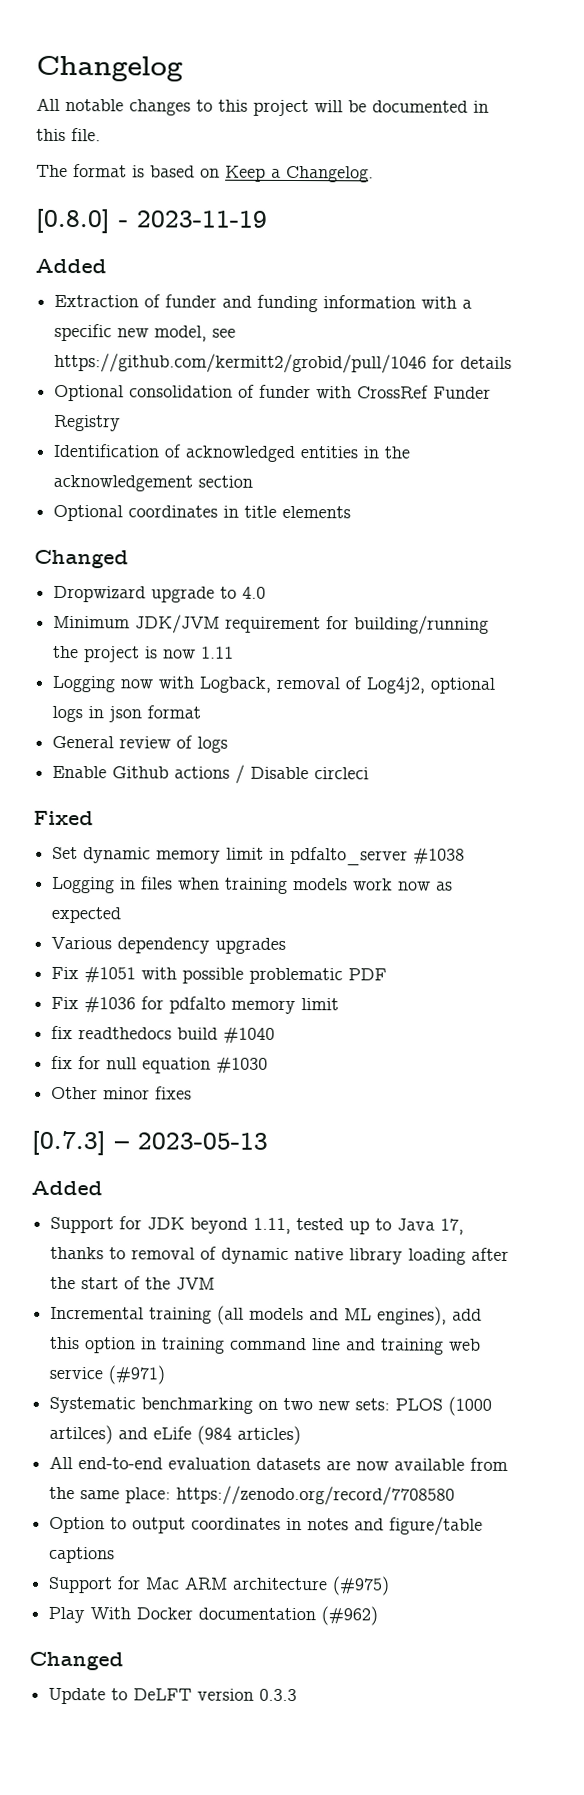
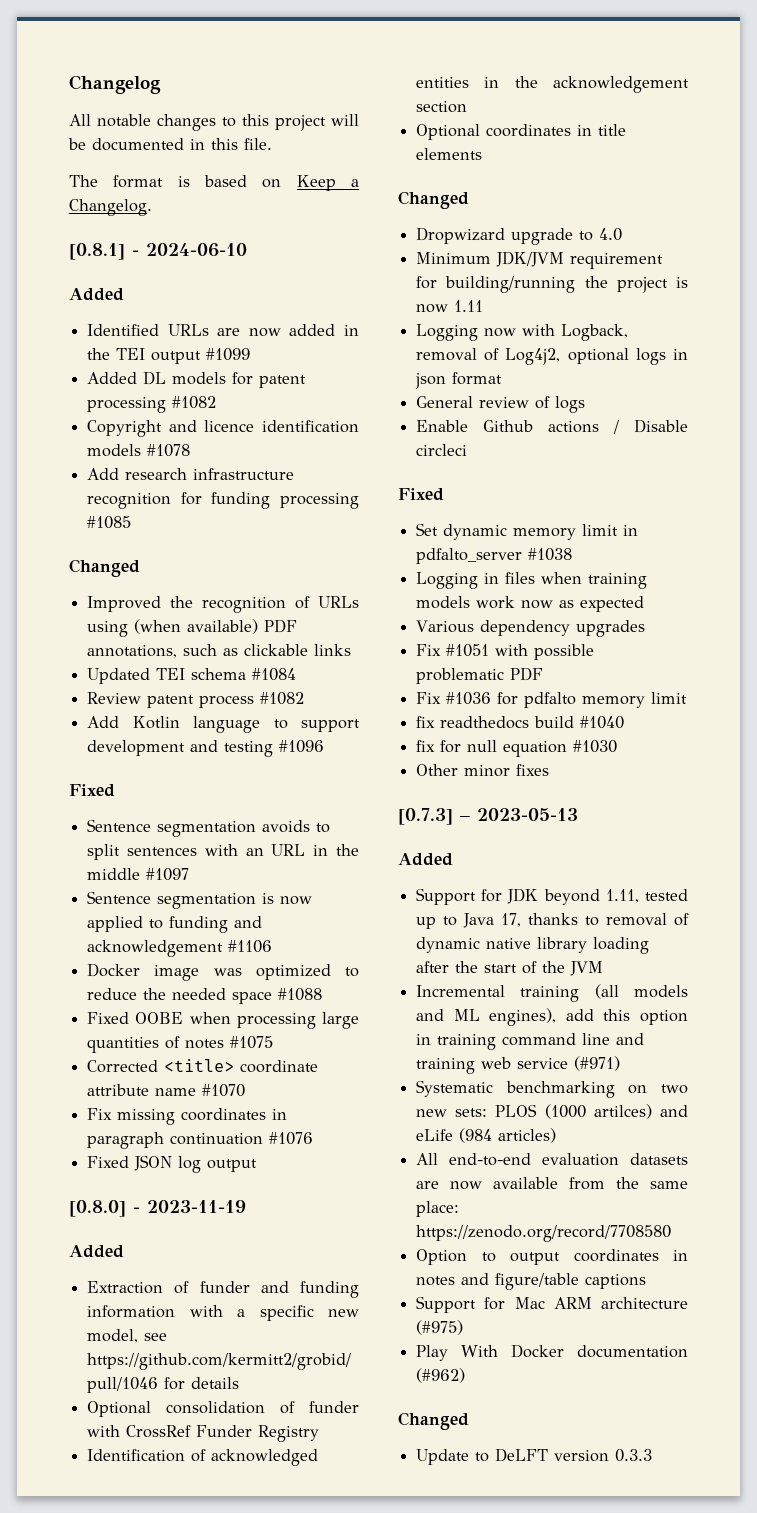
(374, 174) none -> [69,243,247,260] [69,288,124,301] [87,324,359,337] [87,348,251,364] [87,371,307,388] [87,396,217,413] [87,420,359,437] [87,444,191,457] [87,468,295,480] [87,492,359,509] [87,516,132,529] [69,559,140,577] [87,596,359,613] [87,619,298,637] [87,644,352,658] [87,668,297,684] [87,692,305,708] [87,716,360,733] [87,740,325,757] [69,784,115,797] [87,819,331,837] [87,844,360,860] [87,868,190,881] [87,891,313,909] [87,916,263,933] [87,940,273,957] [87,963,359,981] [87,988,323,1004] [87,1012,359,1029] [87,1036,274,1053] [87,1059,319,1073] [87,1084,246,1097] [87,1108,288,1125] [87,1132,314,1149] [87,1155,258,1173] // [0.8.1] - 2024-06-10 // Added // Identified URLs are now added in the TEI output #1099 // Added DL models for patent processing #1082 // Copyright and licence identification models #1078 // Add research infrastructure recognition for funding processing #1085 // Changed // Improved the recognition of URLs using (when available) PDF annotations, such as clickable links // Updated TEI schema #1084 // Review patent process #1082 // Add Kotlin language to support development and testing #1096 // Fixed // Sentence segmentation avoids to split sentences with an URL in the middle #1097 // Sentence segmentation is now applied to funding and acknowledgement #1106 // Docker image was optimized to reduce the needed space #1088 // Fixed OOBE when processing large quantities of notes #1075 // Corrected <title> coordinate attribute name #1070 // Fix missing coordinates in paragraph continuation #1076 // Fixed JSON log output

